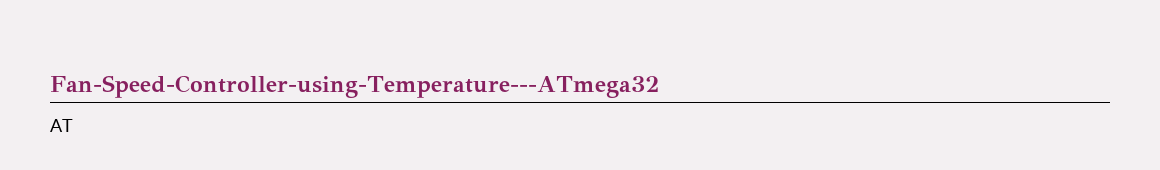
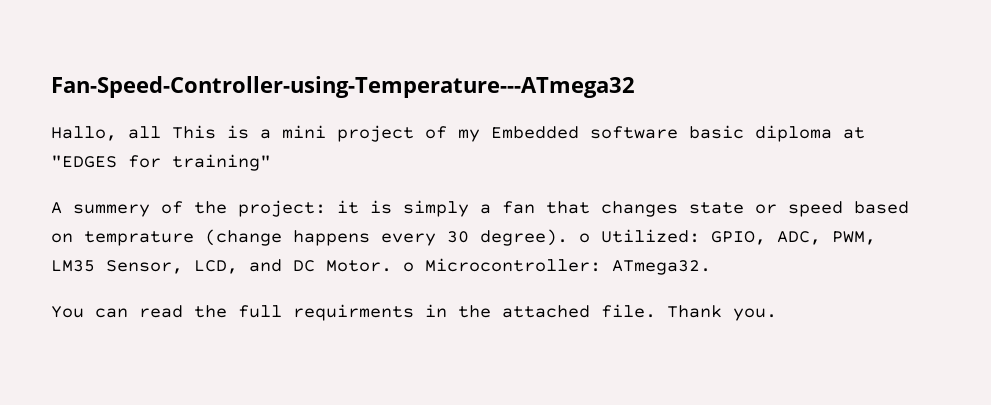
[50,119,73,132] AT -> [51,125,865,142] [51,154,271,171] [51,200,909,217] [51,229,876,246] [51,258,711,275] [51,304,777,321] Hallo, all This is a mini project of my Embedded software basic diploma at "EDGES for training" // A summery of the project: it is simply a fan that changes state or speed based on temprature (change happens every 30 degree). o Utilized: GPIO, ADC, PWM, LM35 Sensor, LCD, and DC Motor. o Microcontroller: ATmega32. // You can read the full requirments in the attached file. Thank you.

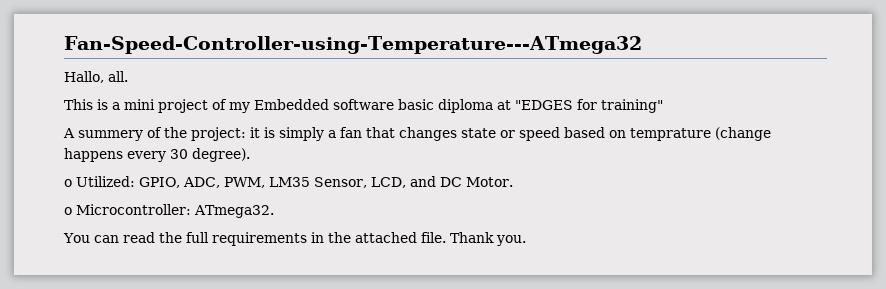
[128,126,161,139] all -> [108,71,128,82] all. //
(568, 237) none -> (250, 155) //
(392, 266) none -> (513, 182) //
[293,304,414,321] requirments -> [211,232,307,246] requirements

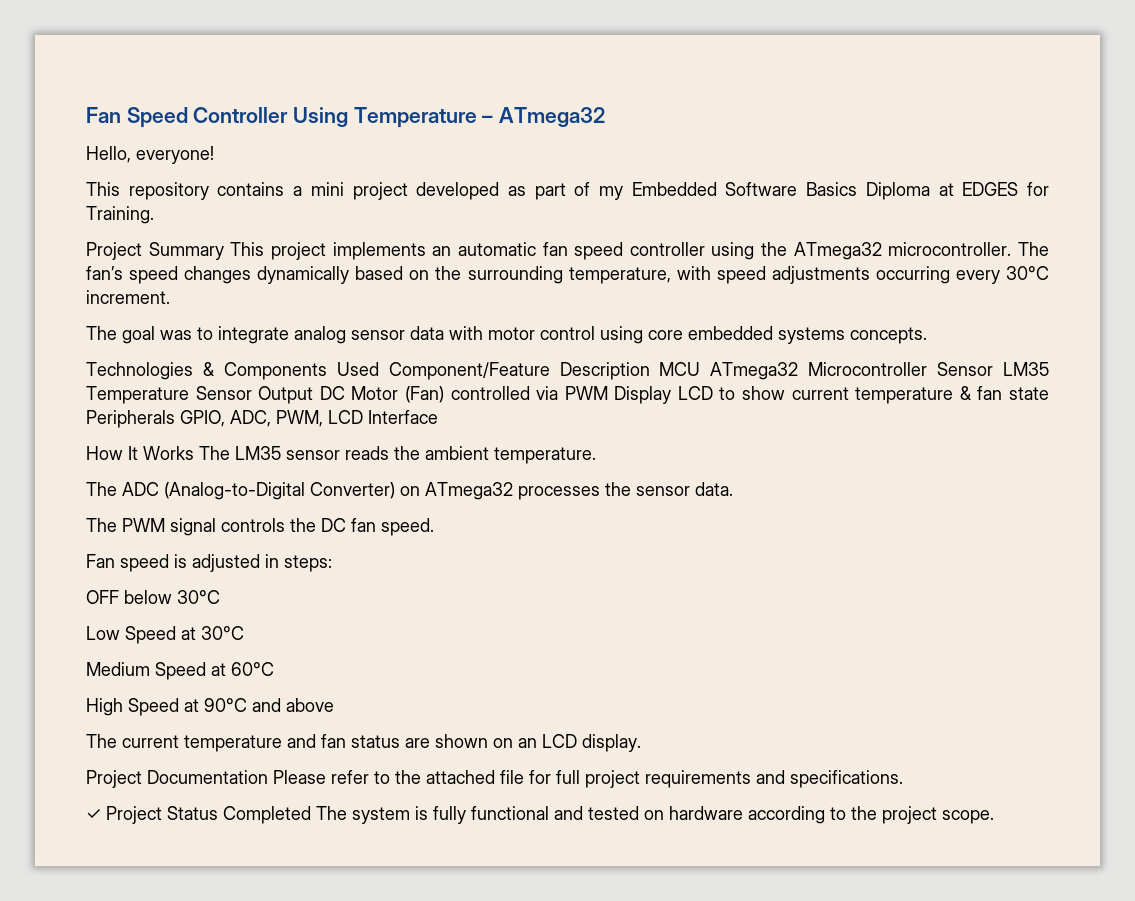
[64,36,642,54] [64,71,128,83] [64,99,108,110] Fan-Speed-Controller-using-Temperature---ATmega32 // Hallo, all. // This is -> [86,107,606,128] [86,146,214,164] [86,182,285,200] Fan Speed Controller Using Temperature – ATmega32 // Hello, everyone! // This repository contains
[212,99,663,113] [63,127,771,141] [64,148,250,162] [64,176,513,188] [64,204,274,218] [63,232,526,246] of my Embedded software basic diploma at "EDGES for training" // A summery of the project: it is simply a fan that changes state or speed based on temprature (change happens every 30 degree). // o Utilized: GPIO, ADC, PWM, LM35 Sensor, LCD, and DC Motor. // o Microcontroller: ATmega32. // You can read the full requirements in the attached file. Thank you. -> [416,182,1050,200] [86,206,154,224] [86,242,1049,260] [86,266,1049,284] [86,290,170,304] [86,326,927,344] [86,362,1049,380] [86,386,1049,404] [86,410,438,428] [86,446,596,464] [86,482,733,500] [86,518,434,536] [86,554,332,572] [86,590,220,604] [86,626,244,644] [86,662,274,680] [86,698,334,716] [86,734,641,752] [86,770,903,788] [86,806,994,824] developed as part of my Embedded Software Basics Diploma at EDGES for Training. // Project Summary This project implements an automatic fan speed controller using the ATmega32 microcontroller. The fan’s speed changes dynamically based on the surrounding temperature, with speed adjustments occurring every 30°C increment. // The goal was to integrate analog sensor data with motor control using core embedded systems concepts. // Technologies & Components Used Component/Feature Description MCU ATmega32 Microcontroller Sensor LM35 Temperature Sensor Output DC Motor (Fan) controlled via PWM Display LCD to show current temperature & fan state Peripherals GPIO, ADC, PWM, LCD Interface // How It Works The LM35 sensor reads the ambient temperature. // The ADC (Analog-to-Digital Converter) on ATmega32 processes the sensor data. // The PWM signal controls the DC fan speed. // Fan speed is adjusted in steps: // OFF below 30°C // Low Speed at 30°C // Medium Speed at 60°C // High Speed at 90°C and above // The current temperature and fan status are shown on an LCD display. // Project Documentation Please refer to the attached file for full project requirements and specifications. // ✓ Project Status Completed The system is fully functional and tested on hardware according to the project scope.

